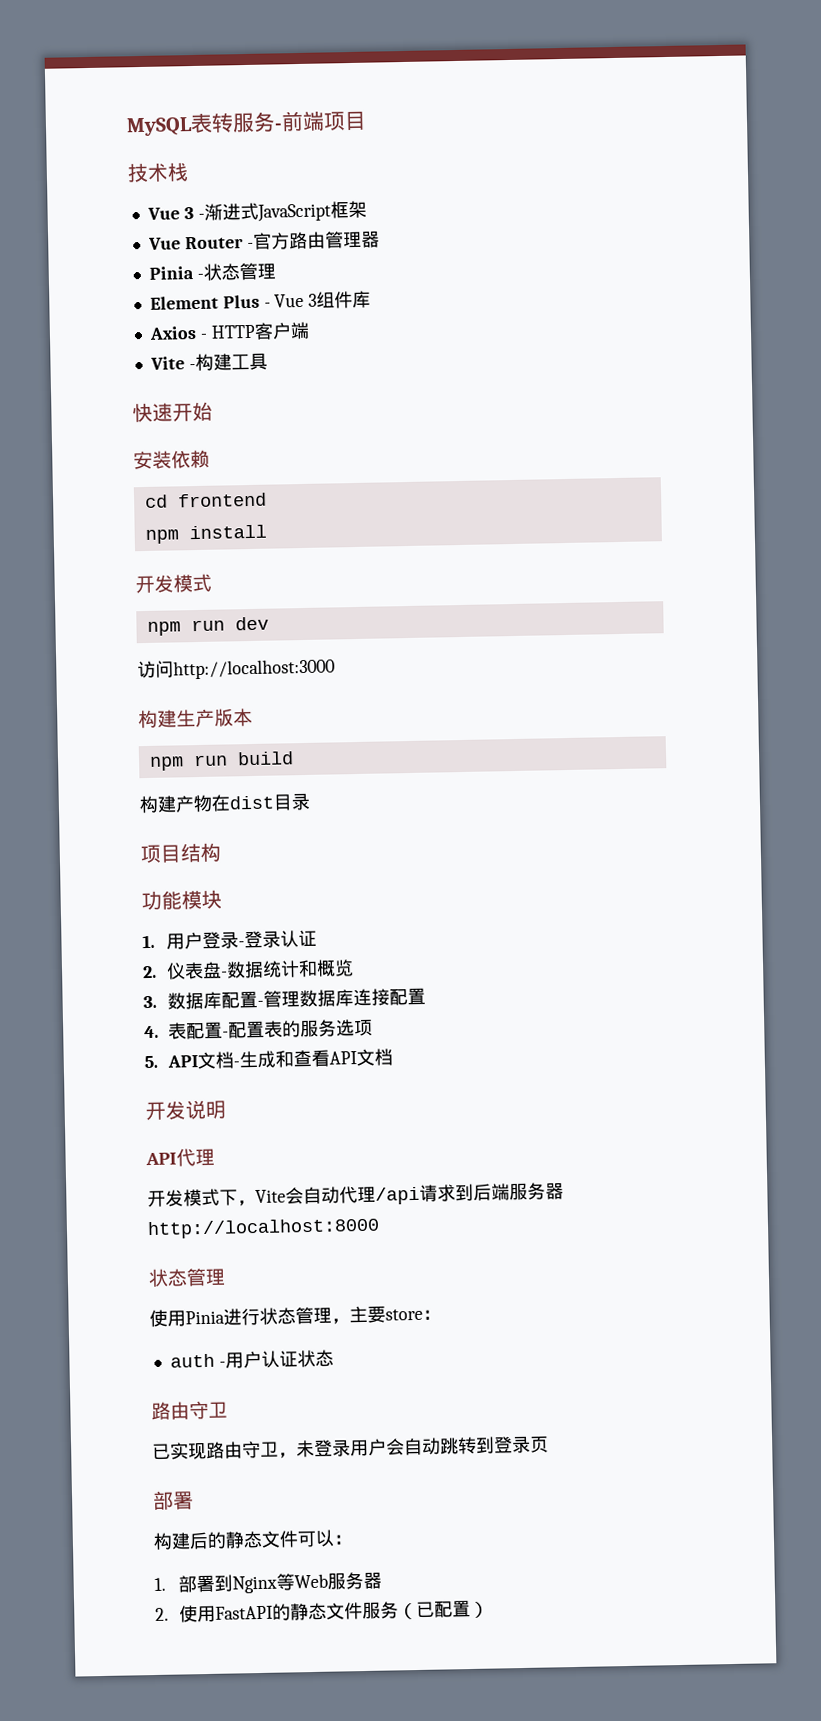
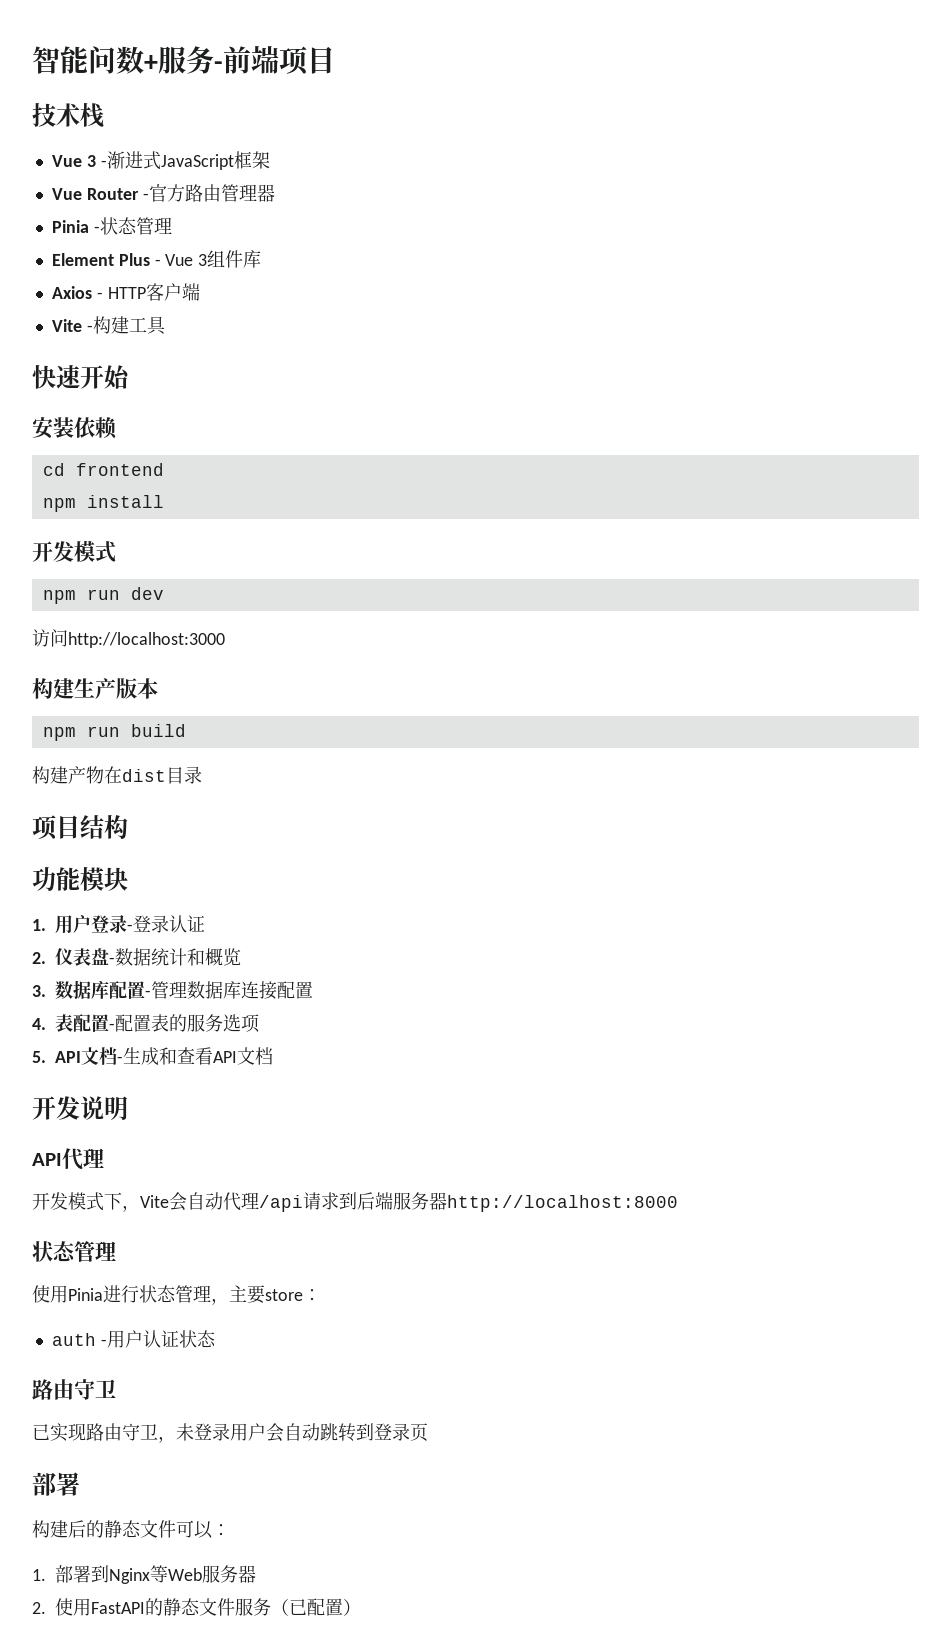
[126,112,234,137] MySQL表转 -> [32,46,158,74] 智能问数+

